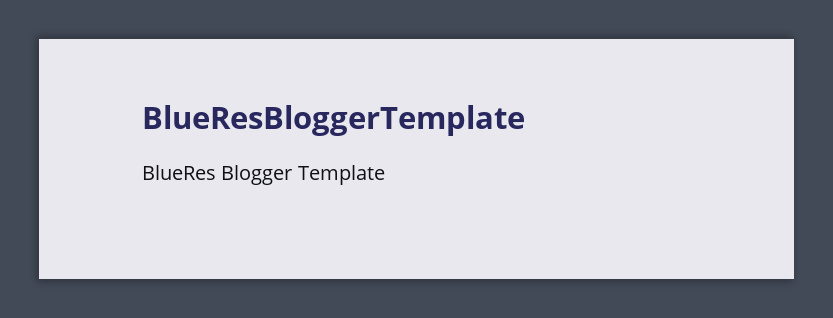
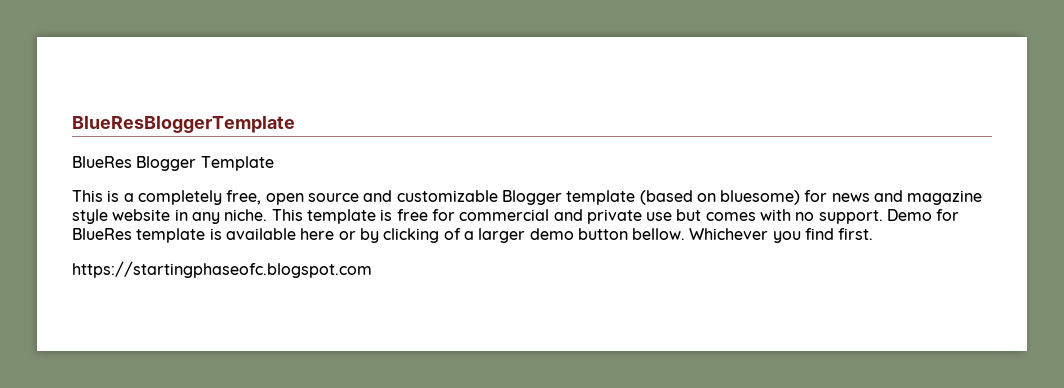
(385, 175) none -> [72,190,983,205] [72,209,960,224] [72,228,874,243] [72,261,372,278] // This is a completely free, open source and customizable Blogger template (based on bluesome) for news and magazine style website in any niche. This template is free for commercial and private use but comes with no support. Demo for BlueRes template is available here or by clicking of a larger demo button bellow. Whichever you find first. // https://startingphaseofc.blogspot.com

